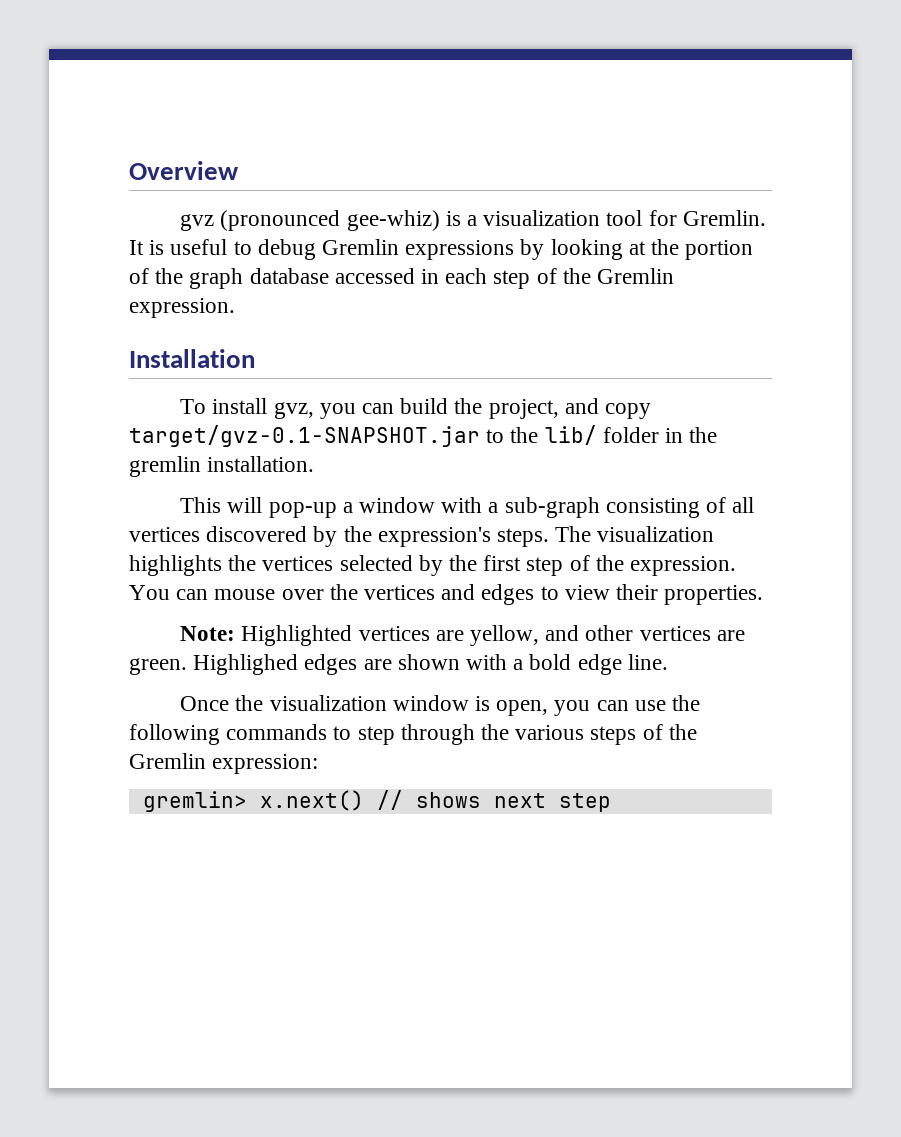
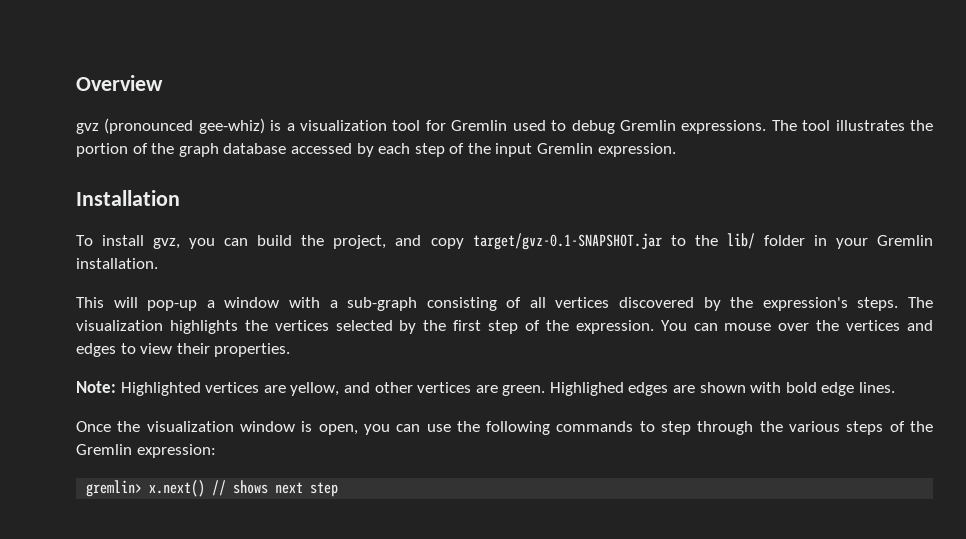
[682,210,766,226] [129,239,646,260] Gremlin. It is useful to debug Gremlin expressions by looking at -> [451,120,905,134] Gremlin used to debug Gremlin expressions. The tool illustrates
[421,269,440,284] in -> [356,143,374,157] by
(591, 276) none -> [495,143,533,157] input
[689,427,718,443] [129,456,201,477] the gremlin -> [835,235,933,249] your Gremlin
[513,659,524,670] a -> (782, 387) none
[627,654,668,670] line. -> [859,382,896,393] lines.

